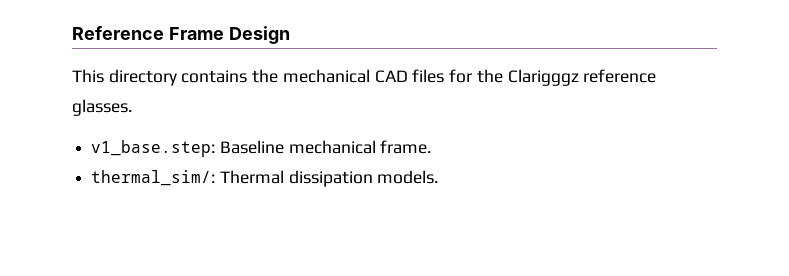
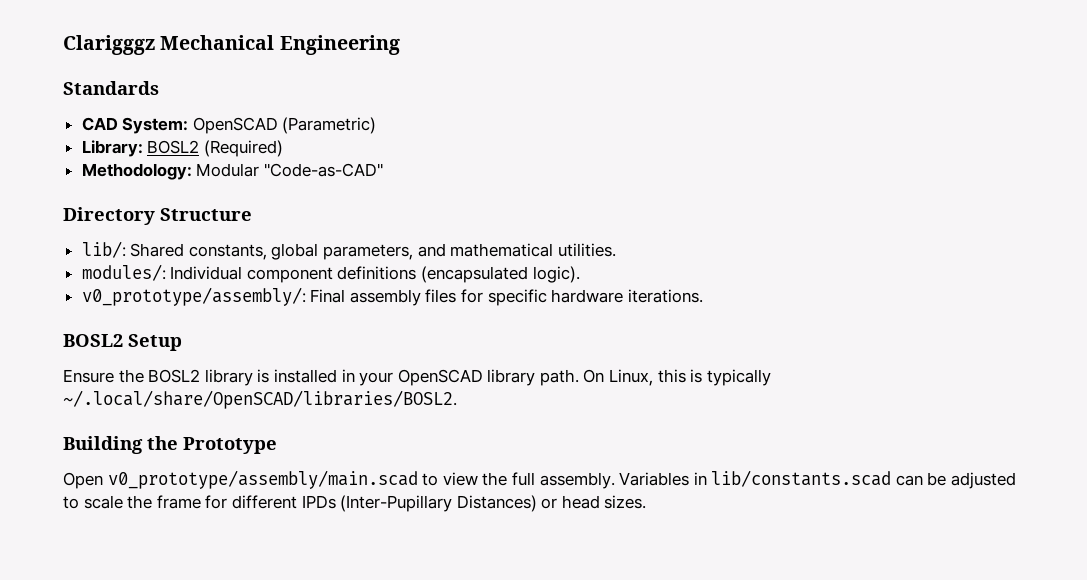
[72,26,290,44] [72,69,657,86] [72,99,132,116] [91,140,432,157] [91,170,439,187] Reference Frame Design // This directory contains the mechanical CAD files for the Clarigggz reference glasses. // v1_base.step: Baseline mechanical frame. // thermal_sim/: Thermal dissipation models. -> [63,35,400,55] [63,81,159,95] [81,117,377,134] [81,140,283,157] [81,163,383,180] [63,207,252,225] [81,241,616,260] [81,264,580,283] [81,287,703,306] [63,334,182,351] [63,369,771,386] [63,390,457,409] [63,436,277,454] [63,470,1017,489] [63,495,647,512] Clarigggz Mechanical Engineering // Standards // CAD System: OpenSCAD (Parametric) // Library: BOSL2 (Required) // Methodology: Modular "Code-as-CAD" // Directory Structure // lib/: Shared constants, global parameters, and mathematical utilities. // modules/: Individual component definitions (encapsulated logic). // v0_prototype/assembly/: Final assembly files for specific hardware iterations. // BOSL2 Setup // Ensure the BOSL2 library is installed in your OpenSCAD library path. On Linux, this is typically ~/.local/share/OpenSCAD/libraries/BOSL2. // Building the Prototype // Open v0_prototype/assembly/main.scad to view the full assembly. Variables in lib/constants.scad can be adjusted to scale the frame for different IPDs (Inter-Pupillary Distances) or head sizes.

